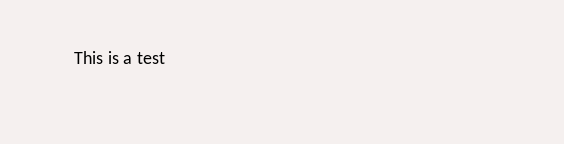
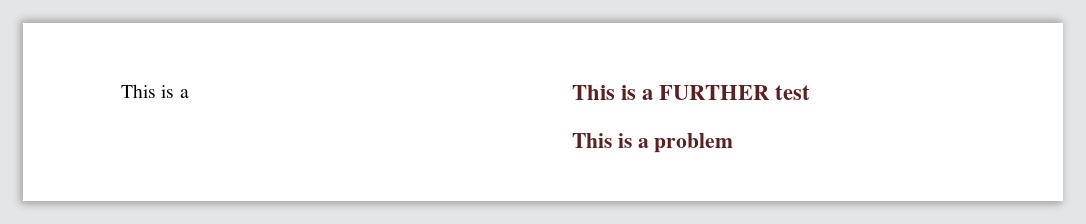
[74,51,166,64] This is a test -> [121,84,189,98] [572,85,811,100] [572,133,734,153] This is a // This is a FURTHER test // This is a problem

